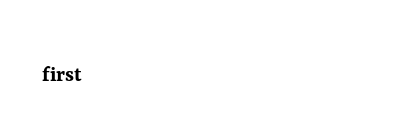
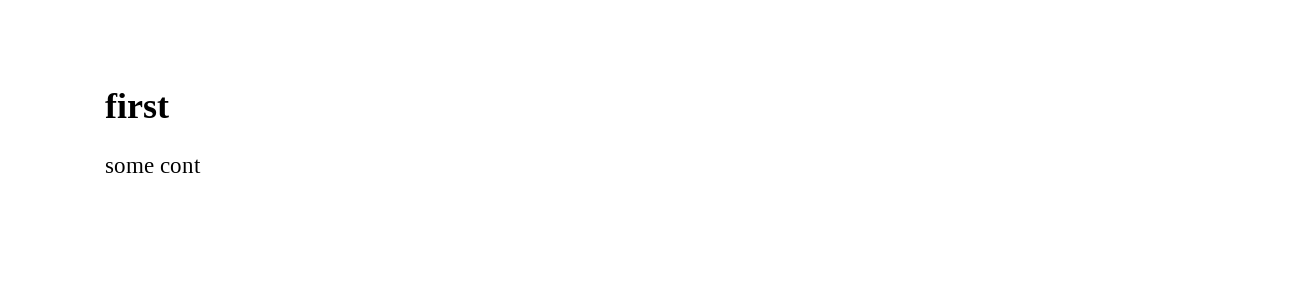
(82, 73) none -> [105,159,202,173] // some cont

